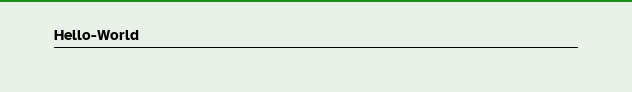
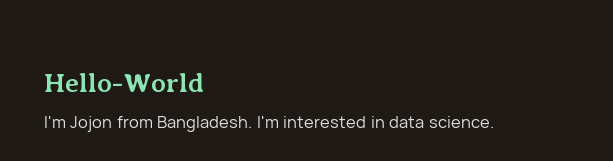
(139, 35) none -> [44,116,494,132] // I'm Jojon from Bangladesh. I'm interested in data science.

